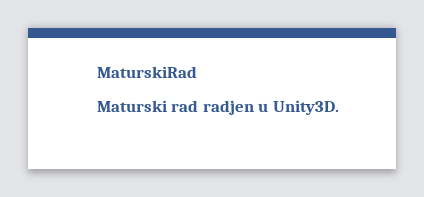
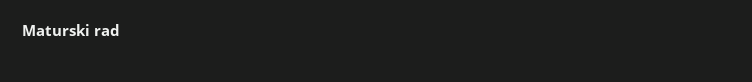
[97,66,197,78] MaturskiRad // -> (22, 30) none
[202,100,339,115] radjen u Unity3D. -> (120, 30) none

